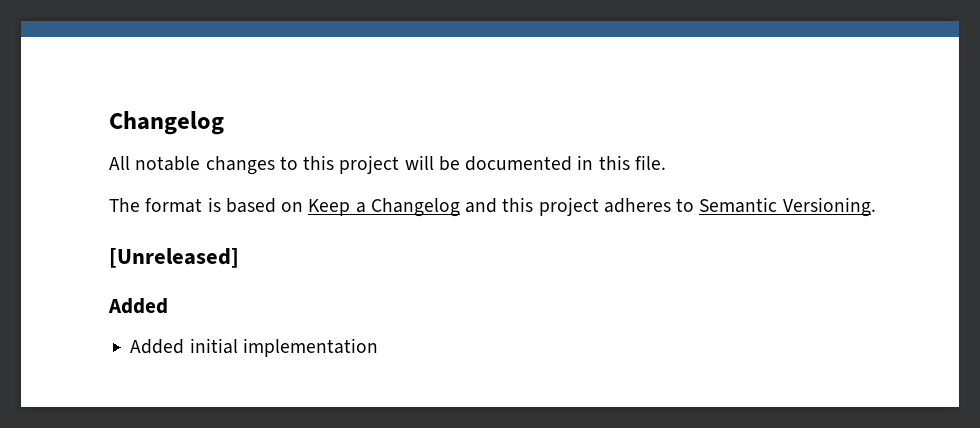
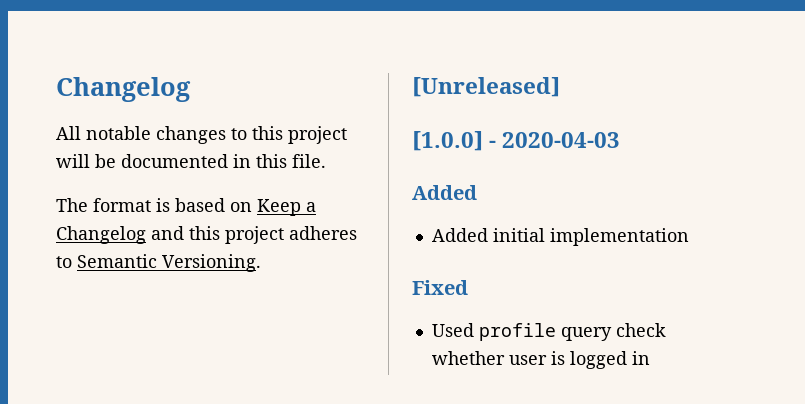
(239, 258) none -> [412,131,621,151] // [1.0.0] - 2020-04-03
(378, 347) none -> [412,280,468,295] [431,323,666,341] [431,351,650,369] // Fixed // Used profile query check whether user is logged in

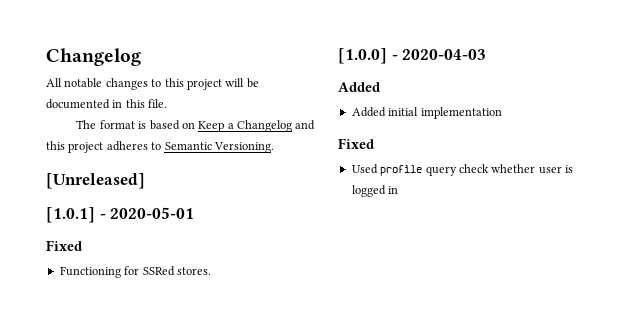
(560, 87) none -> [46,207,195,223] [46,240,82,251] [59,266,211,278] // [1.0.1] - 2020-05-01 // Fixed // Functioning for SSRed stores.

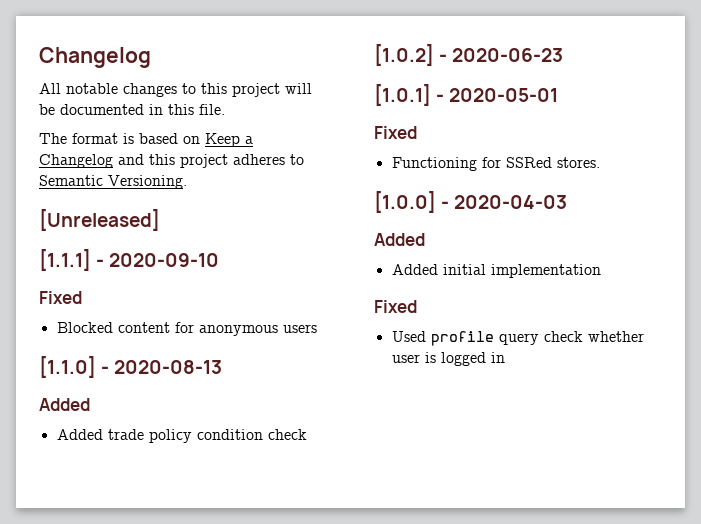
(145, 181) none -> [39,249,220,271] [39,291,82,304] [56,322,317,336] [39,356,223,378] [39,398,90,411] [56,429,307,443] [374,44,564,66] // [1.1.1] - 2020-09-10 // Fixed // Blocked content for anonymous users // [1.1.0] - 2020-08-13 // Added // Added trade policy condition check // [1.0.2] - 2020-06-23

